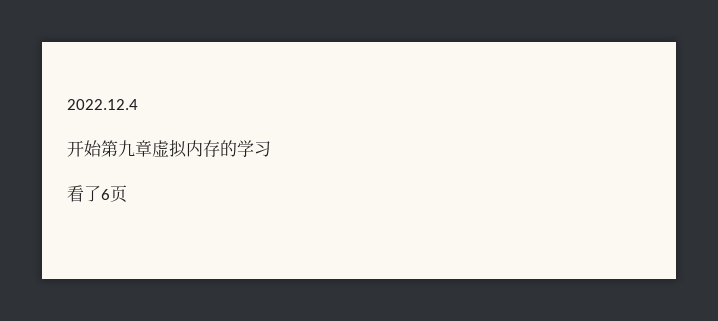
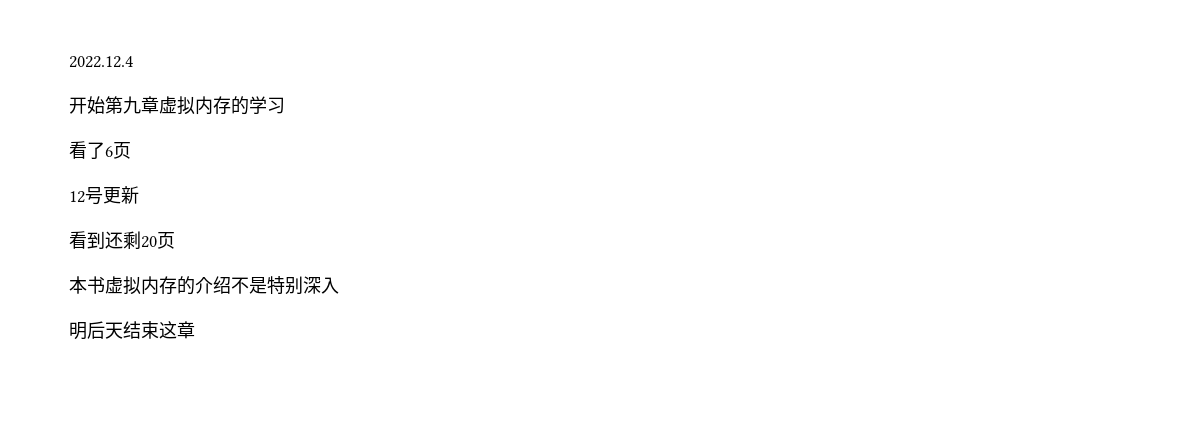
(127, 194) none -> [69,186,139,205] [69,231,175,249] [69,276,339,295] [69,321,195,340] // 12号更新 // 看到还剩20页 // 本书虚拟内存的介绍不是特别深入 // 明后天结束这章

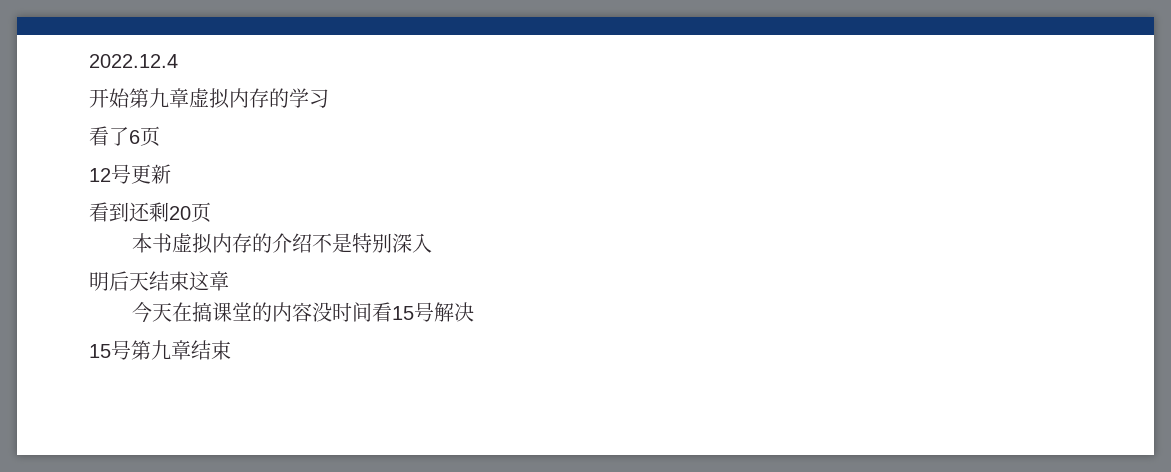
(195, 330) none -> [131,302,474,323] [89,340,231,360] // 今天在搞课堂的内容没时间看15号解决 // 15号第九章结束

